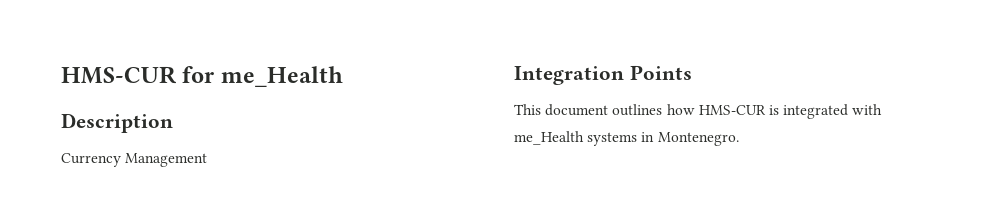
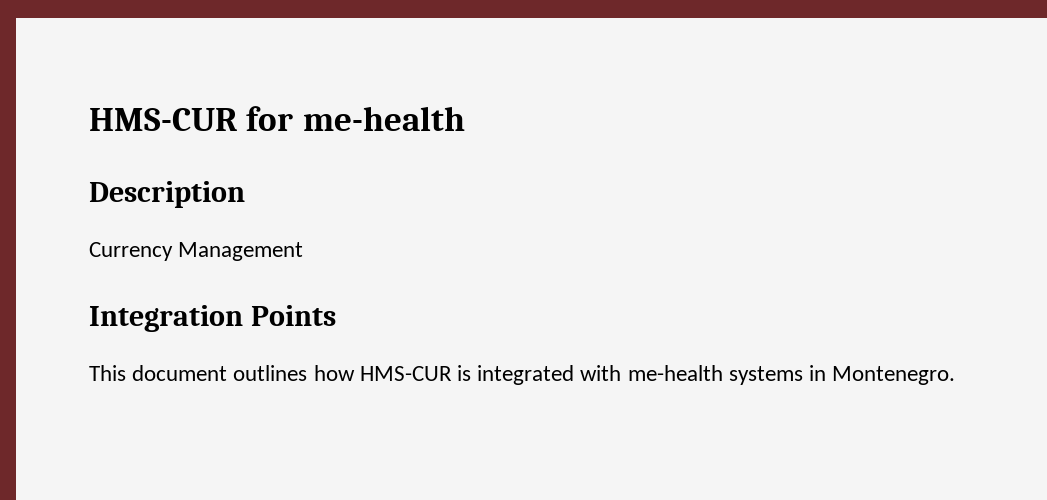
[220,66,343,87] me_Health -> [302,106,465,131] me-health
[514,131,584,145] me_Health -> [627,365,723,381] me-health

